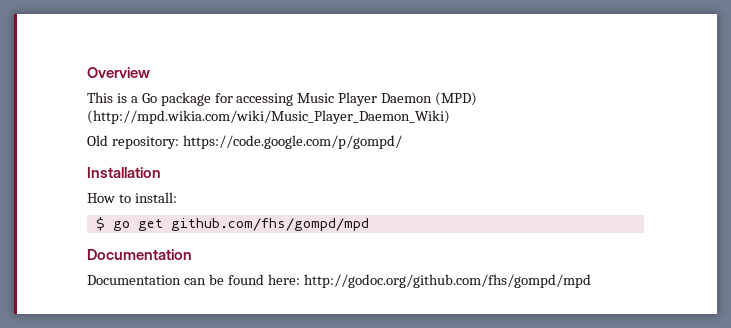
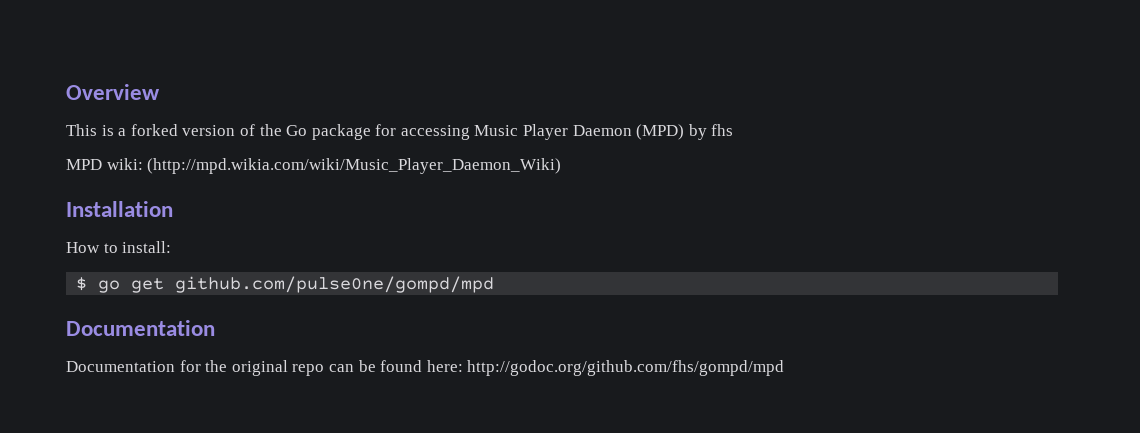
(138, 99) none -> [130,124,282,136] forked version of the
[87,110,450,124] [87,135,402,149] (http://mpd.wikia.com/wiki/Music_Player_Daemon_Wiki) // Old repository: https://code.google.com/p/gompd/ -> [688,124,734,140] [66,158,562,174] by fhs // MPD wiki: (http://mpd.wikia.com/wiki/Music_Player_Daemon_Wiki)
[170,218,369,231] github.com/fhs/gompd/mpd -> [175,276,495,293] github.com/pulse0ne/gompd/mpd
(181, 280) none -> [179,360,325,376] for the original repo

